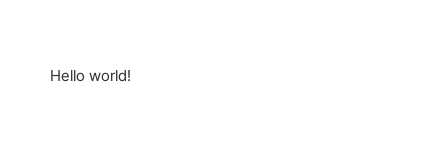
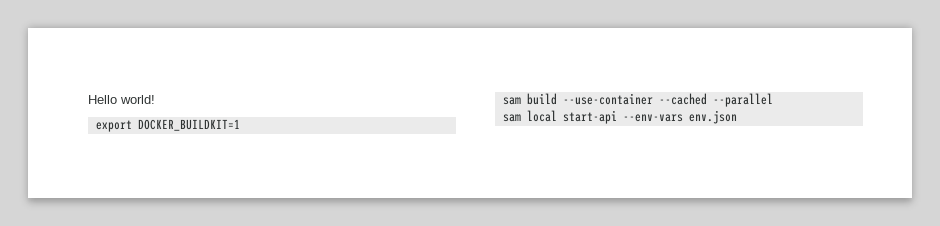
(132, 76) none -> [95,119,240,132] [502,93,773,107] [502,110,737,124] // export DOCKER_BUILDKIT=1 // sam build --use-container --cached --parallel // sam local start-api --env-vars env.json

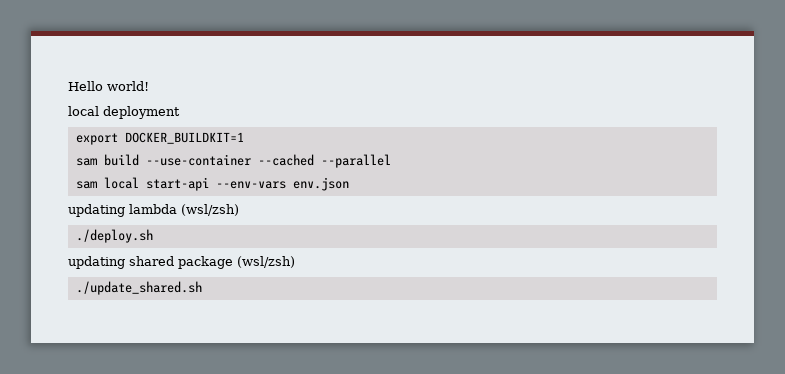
(155, 99) none -> [68,106,180,119] // local deployment
(737, 117) none -> [68,204,239,217] [75,229,153,243] [68,256,295,269] [75,281,202,295] // updating lambda (wsl/zsh) // ./deploy.sh // updating shared package (wsl/zsh) // ./update_shared.sh

